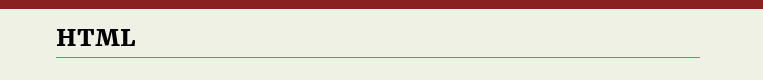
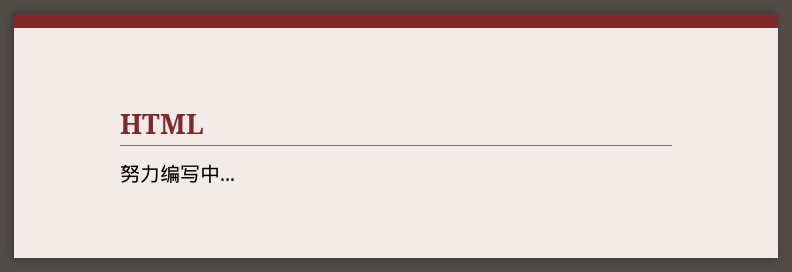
(135, 37) none -> [120,164,235,183] // 努力编写中...

